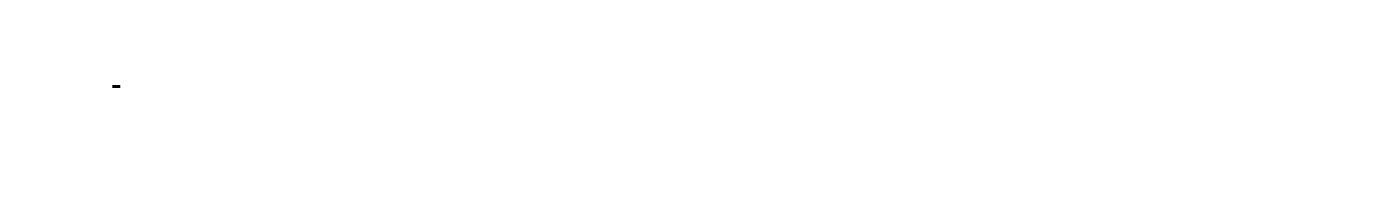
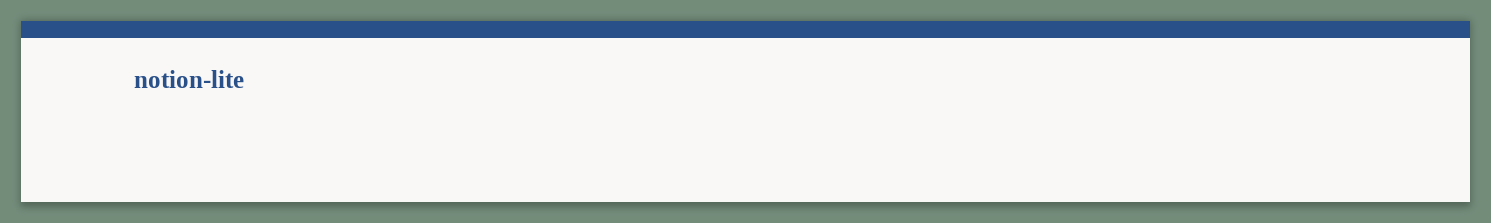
[112,85,122,93] - -> [134,70,244,88] notion-lite

